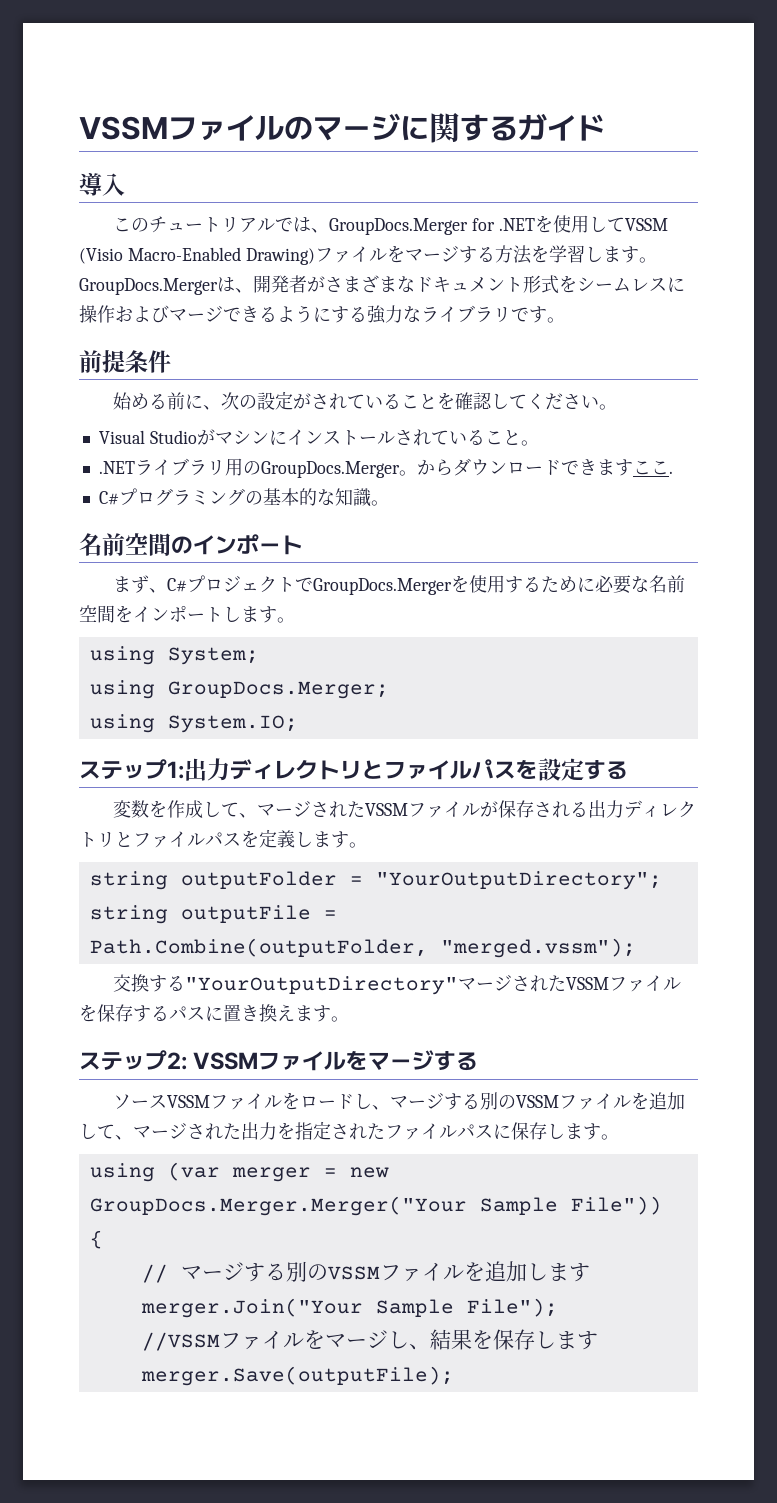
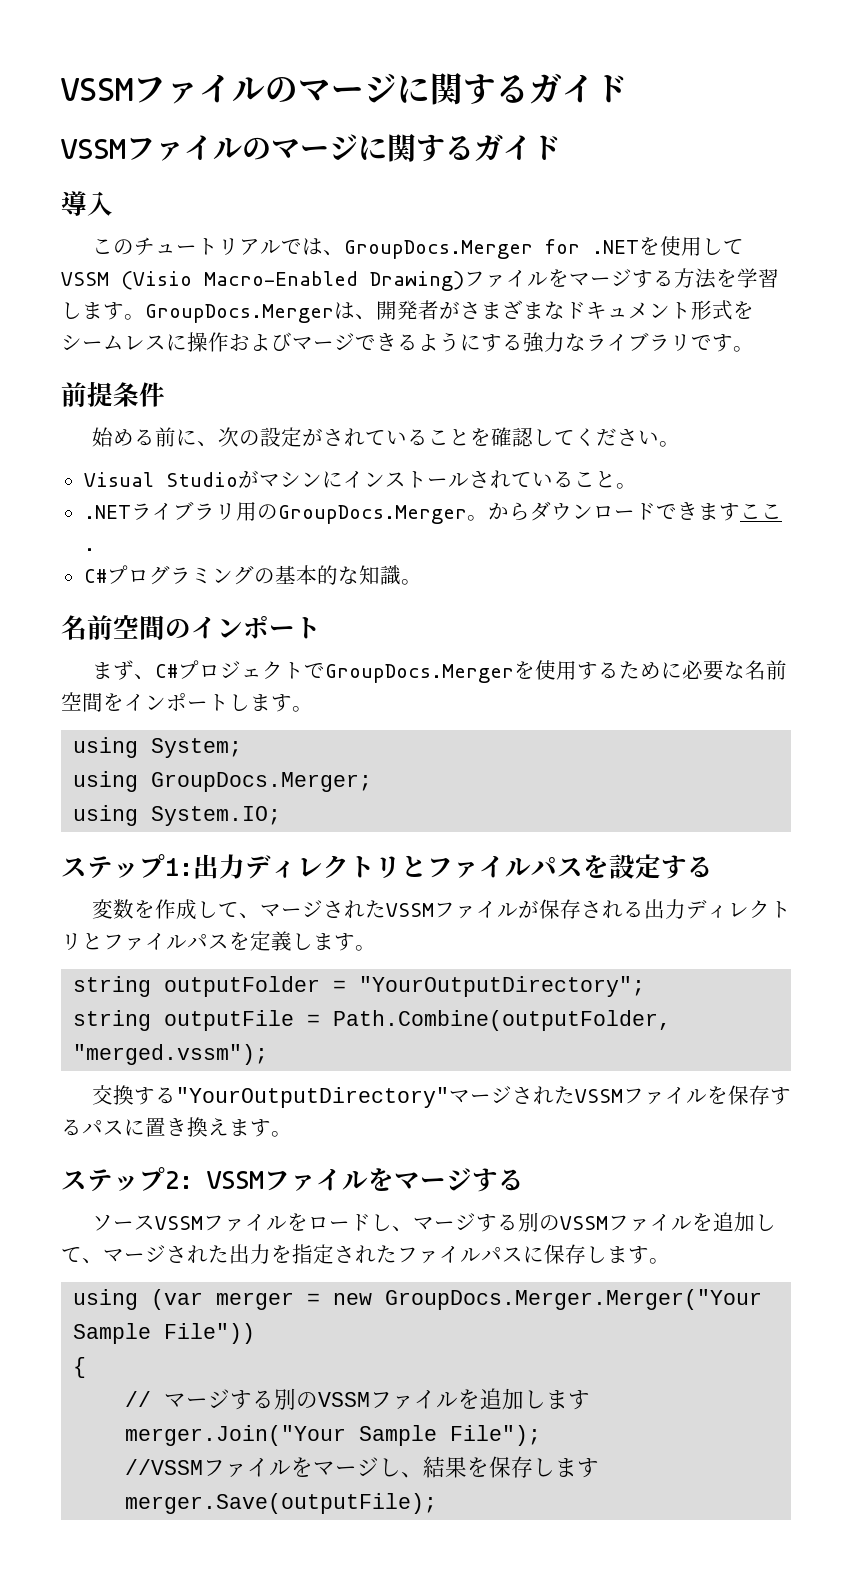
[79,112,605,143] VSSMファイルのマージに関するガイド -> [61,72,628,105] [61,133,561,162] VSSMファイルのマージに関するガイド // VSSMファイルのマージに関するガイド

